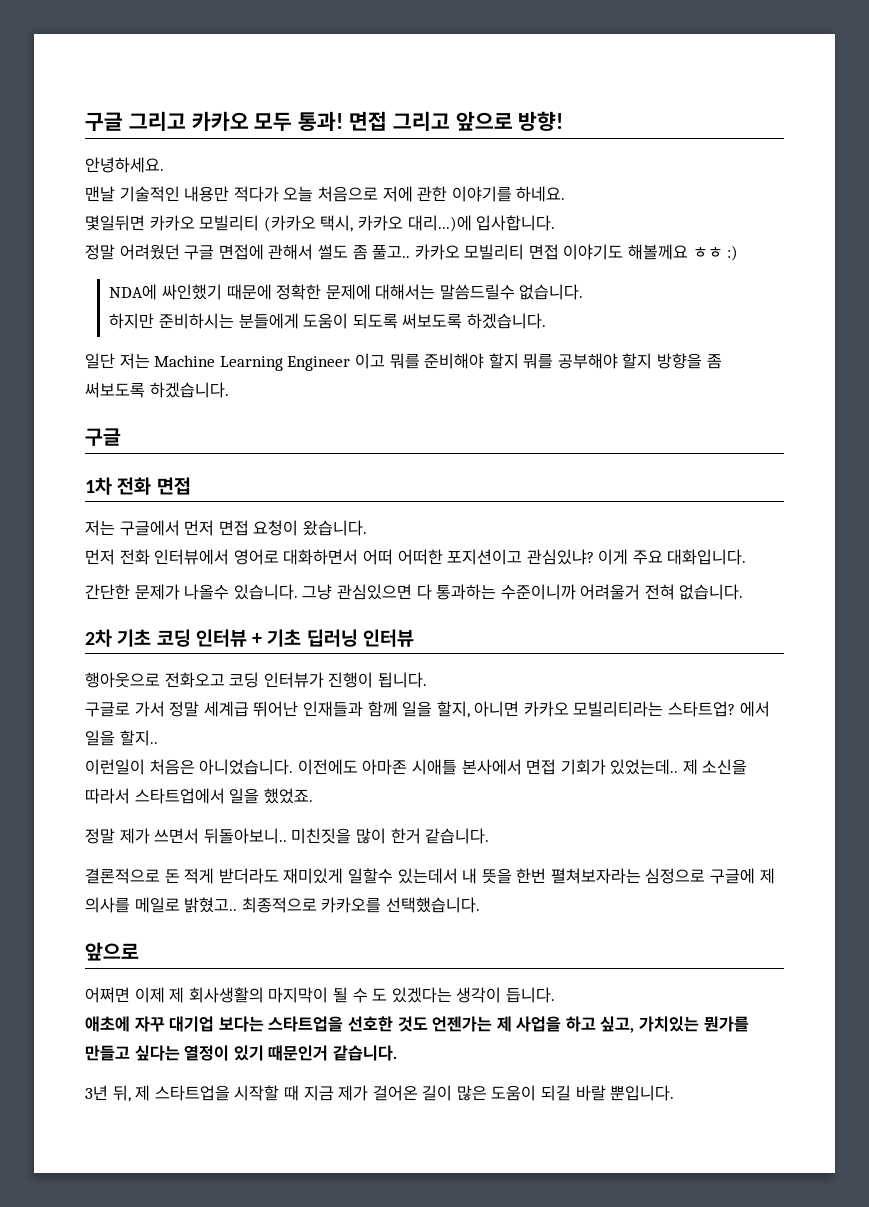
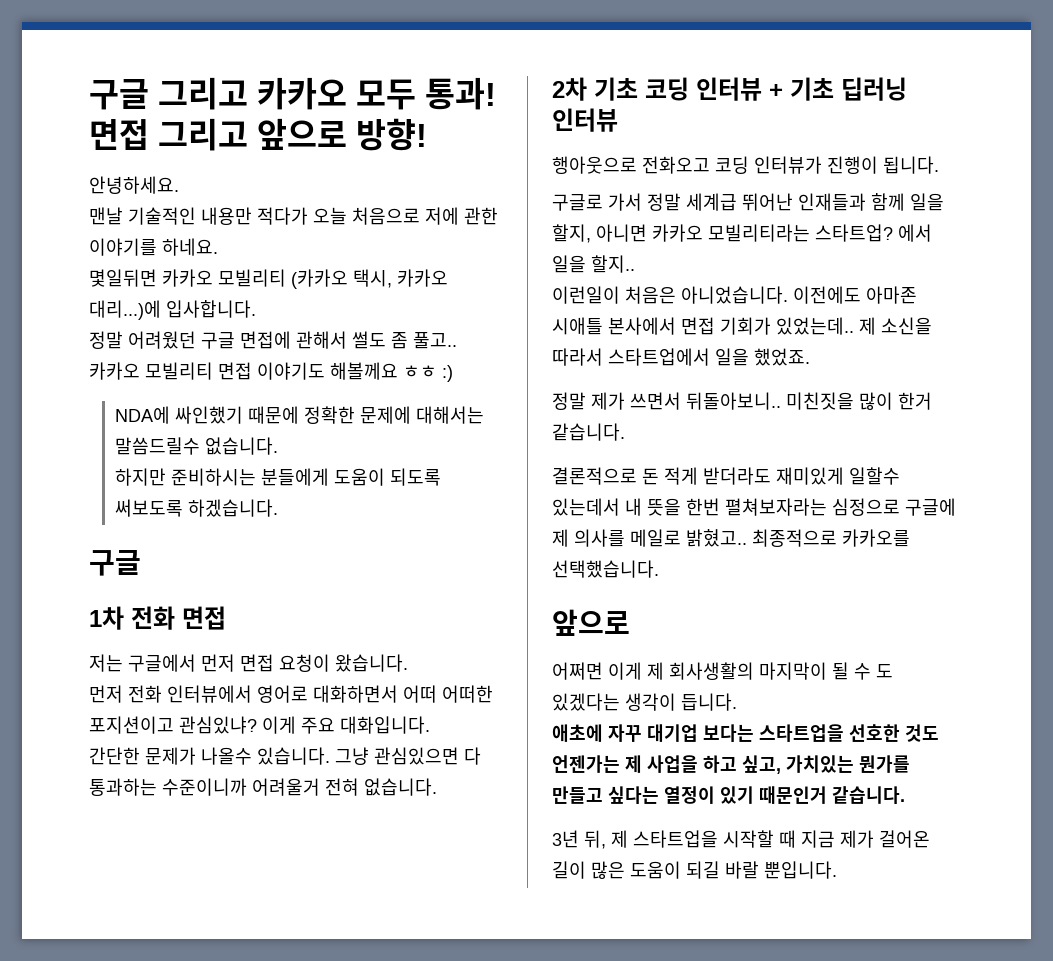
[85,353,722,371] [85,382,229,398] // 일단 저는 Machine Learning Engineer 이고 뭐를 준비해야 할지 뭐를 공부해야 할지 방향을 좀 써보도록 하겠습니다. -> (278, 508) none
[134,987,165,1003] 이제 -> [608,662,642,680] 이게

